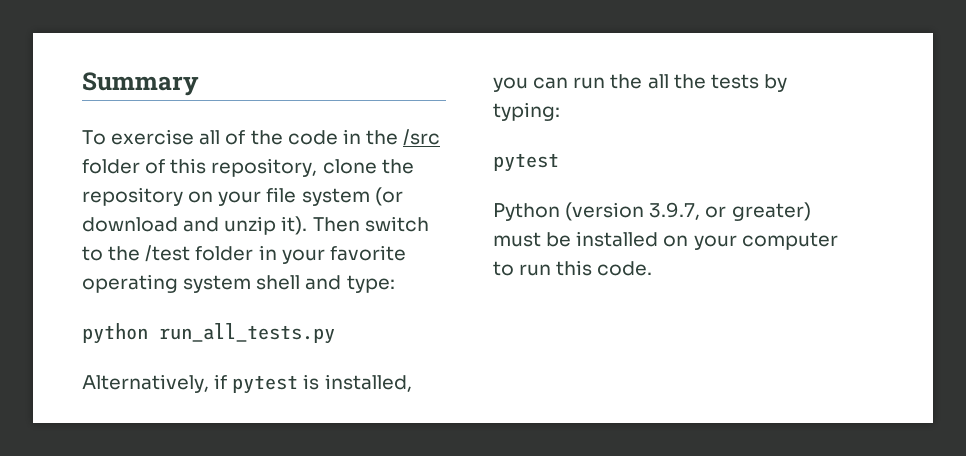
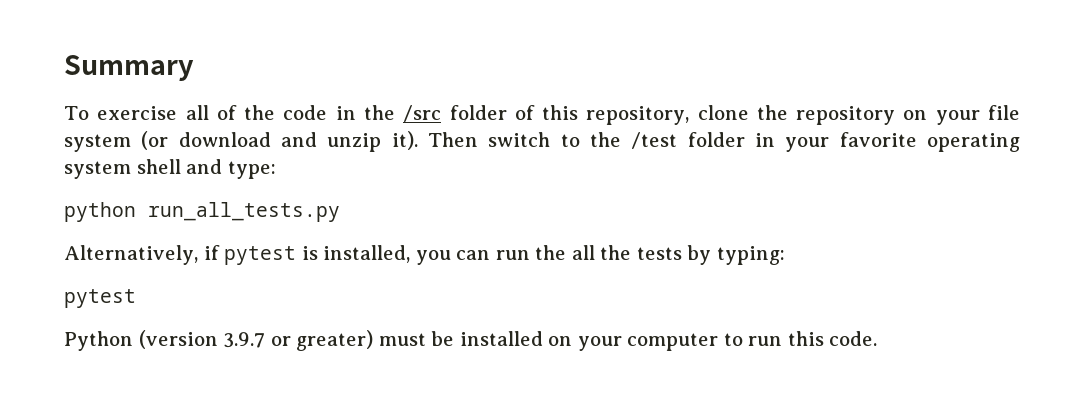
[649,202,701,220] 3.9.7, -> [223,332,266,348] 3.9.7

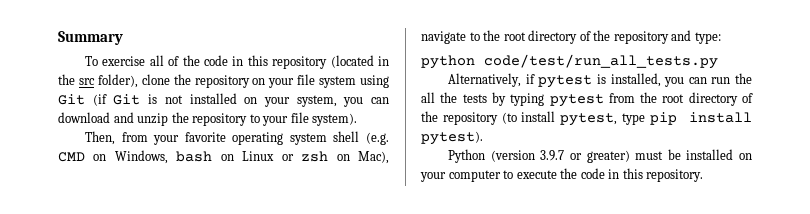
[363,105,690,125] the /src folder of this repository, -> [247,55,390,69] [58,74,138,88] this repository (located in the src folder),
[141,131,776,152] (or download and unzip it). Then switch to the /test folder in -> [359,75,389,88] [58,93,389,107] [58,112,358,126] [85,131,148,145] using Git (if Git is not installed on your system, you can download and unzip the repository to your file system). // Then, from
(181, 166) none -> [366,132,390,145] [58,150,390,164] [421,30,669,44] (e.g. CMD on Windows, bash on Linux or zsh on Mac), navigate to the root directory of the repository
[148,202,340,222] run_all_tests.py -> [484,54,718,69] code/test/run_all_tests.py
[716,246,785,265] [64,289,136,308] typing: // pytest -> [510,92,753,107] [421,111,752,126] [421,131,483,145] typing pytest from the root directory of the repository (to install pytest, type pip install pytest).
[748,331,878,346] run this code. -> [516,168,704,182] execute the code in this repository.

